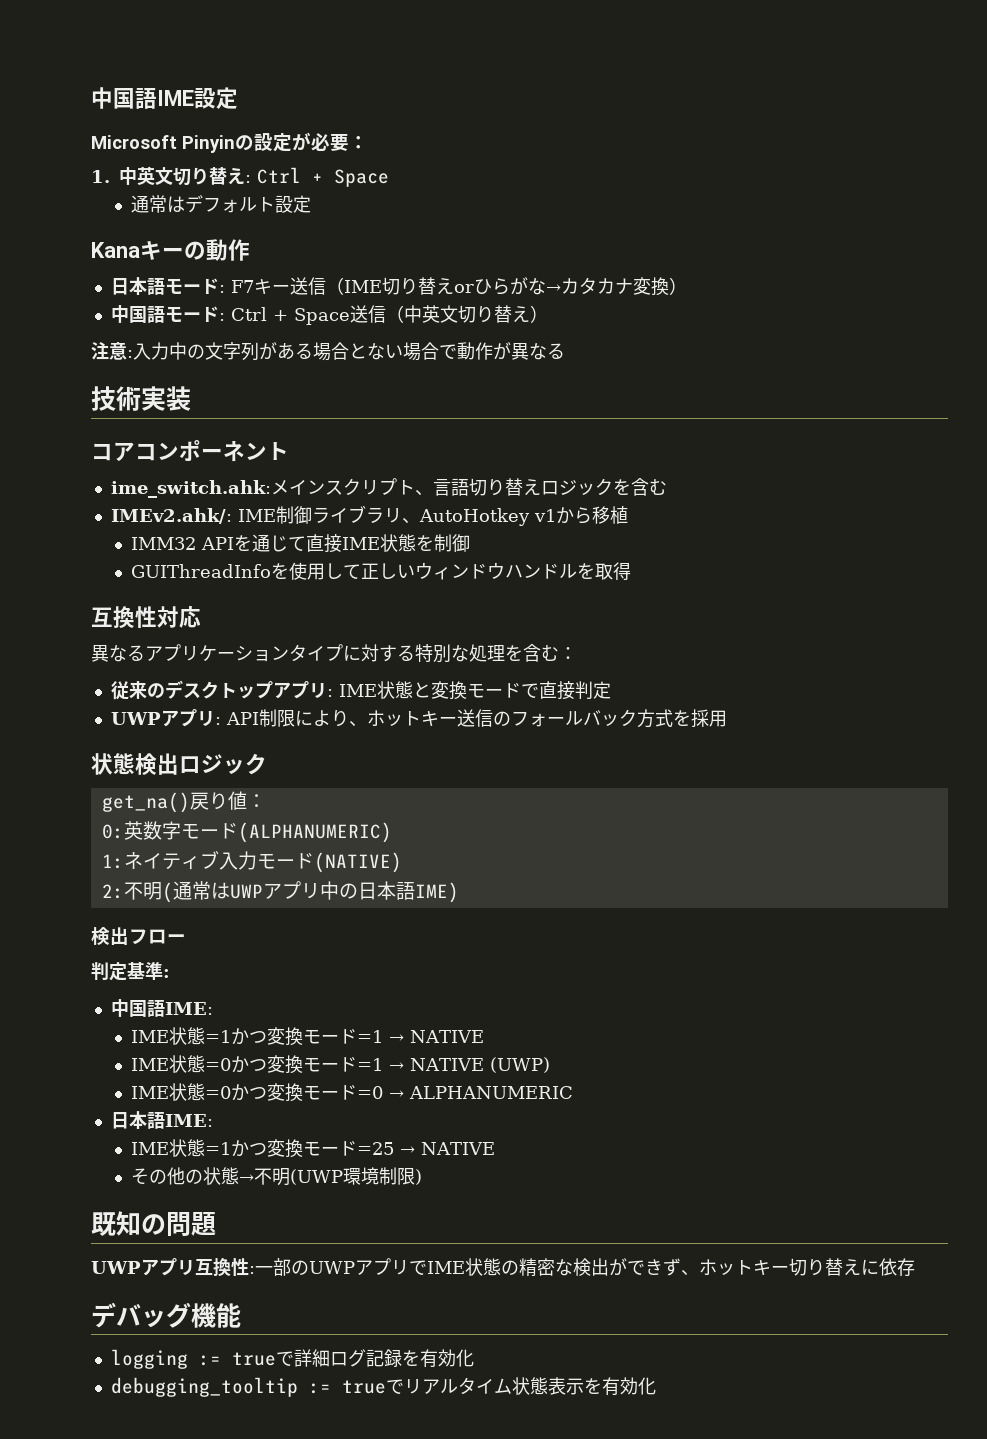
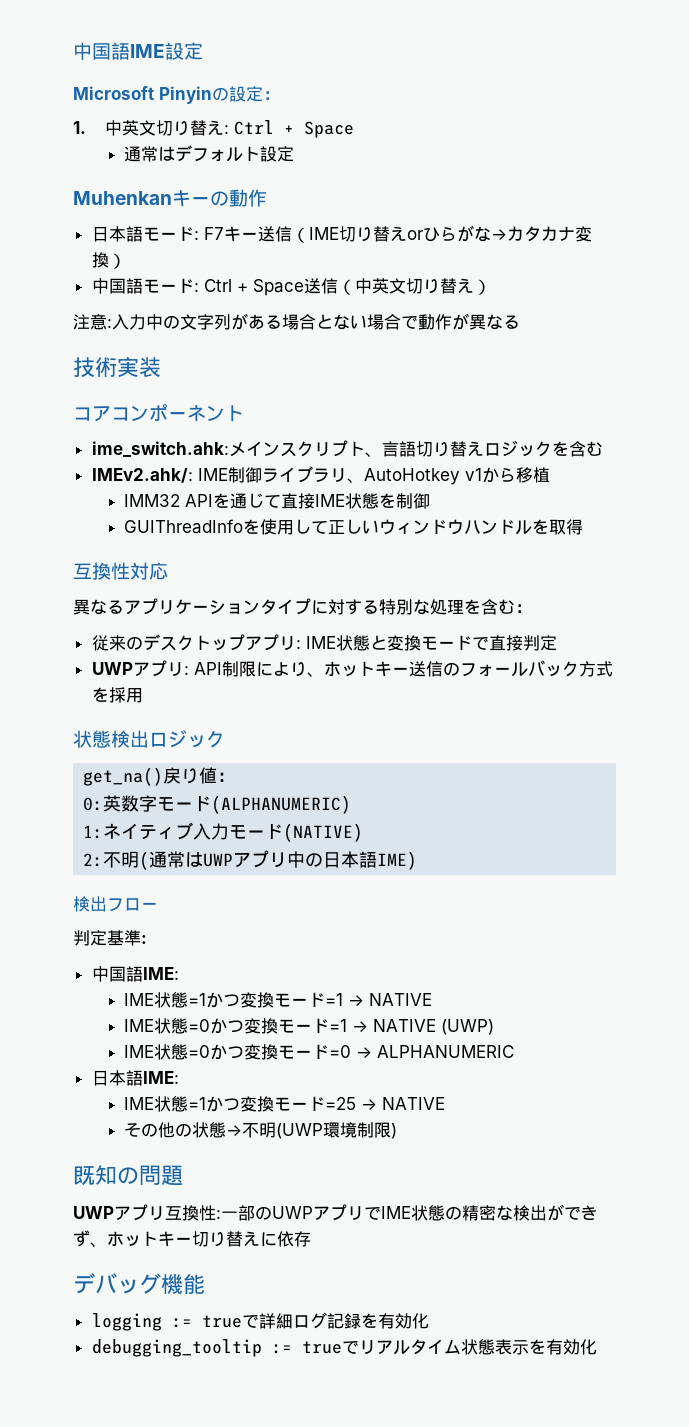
[292,132,349,151] が必要 -> (263, 94) none
[91,242,140,258] Kana -> [73,191,172,205] Muhenkan

